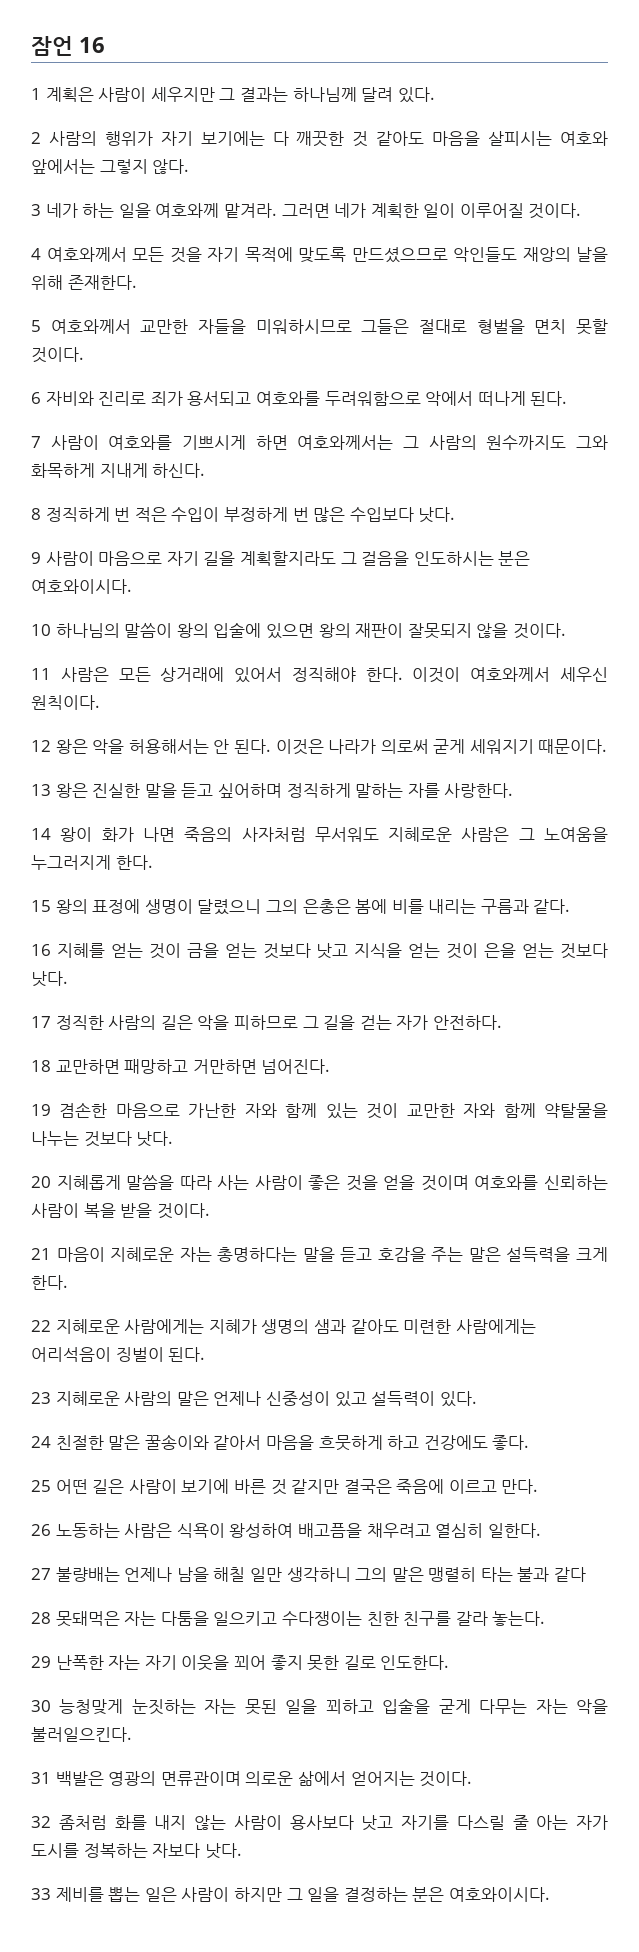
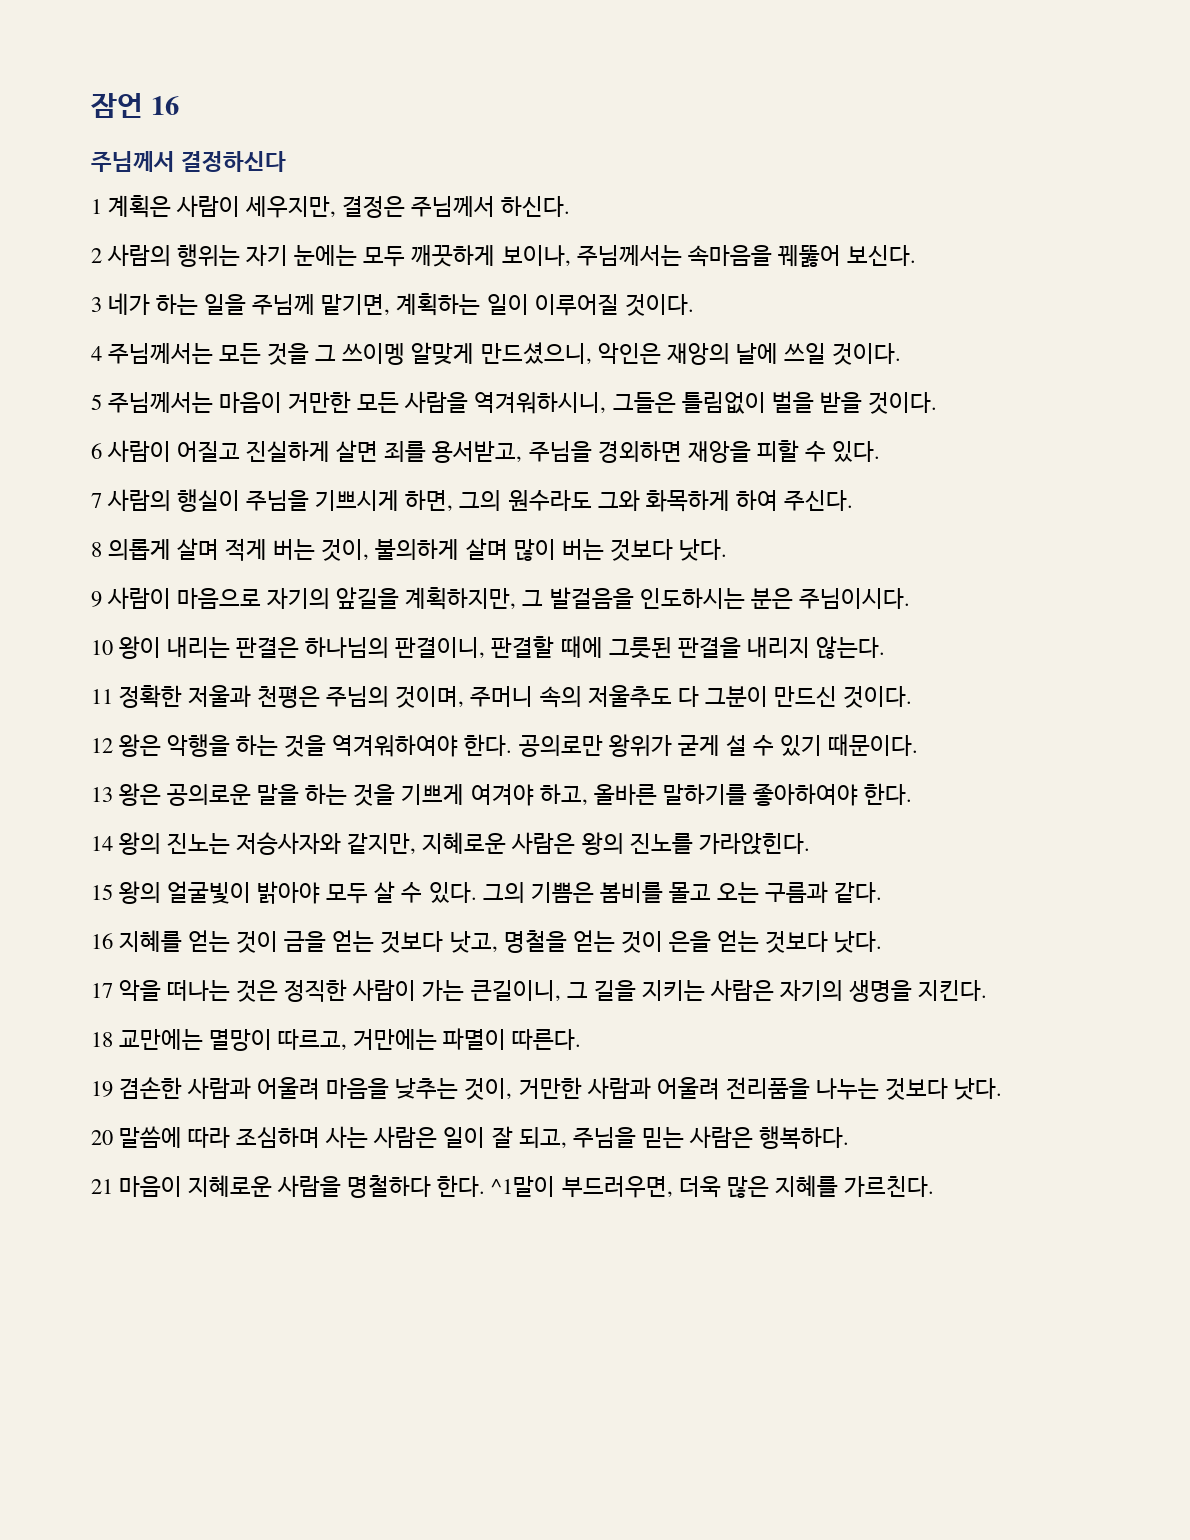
(105, 45) none -> [91,151,287,172] // 주님께서 결정하신다
[150,87,435,103] [31,131,609,147] [31,159,190,174] 세우지만 그 결과는 하나님께 달려 있다. // 2 사람의 행위가 자기 보기에는 다 깨끗한 것 같아도 마음을 살피시는 여호와 앞에서는 그렇지 않다. -> [245,196,571,218] [91,244,916,267] 세우지만, 결정은 주님께서 하신다. // 2 사람의 행위는 자기 눈에는 모두 깨끗하게 보이나, 주님께서는 속마음을 꿰뚫어 보신다.
[155,203,419,218] 여호와께 맡겨라. 그러면 네가 계획한 -> [252,293,481,316] 주님께 맡기면, 계획하는
[46,247,127,262] 여호와께서 -> [108,343,214,364] 주님께서는
[206,247,608,263] [31,275,137,290] [31,319,608,335] [31,347,84,363] [31,391,568,406] [31,435,608,450] [31,463,206,478] [31,507,414,522] 자기 목적에 맞도록 만드셨으므로 악인들도 재앙의 날을 위해 존재한다. // 5 여호와께서 교만한 자들을 미워하시므로 그들은 절대로 형벌을 면치 못할 것이다. // 6 자비와 진리로 죄가 용서되고 여호와를 두려워함으로 악에서 떠나게 된다. // 7 사람이 여호와를 기쁘시게 하면 여호와께서는 그 사람의 원수까지도 그와 화목하게 지내게 하신다. // 8 정직하게 번 적은 수입이 부정하게 번 많은 수입보다 -> [315,342,901,365] [91,391,937,414] [91,440,880,463] [91,489,853,512] [91,538,673,561] 그 쓰이멩 알맞게 만드셨으니, 악인은 재앙의 날에 쓰일 것이다. // 5 주님께서는 마음이 거만한 모든 사람을 역겨워하시니, 그들은 틀림없이 벌을 받을 것이다. // 6 사람이 어질고 진실하게 살면 죄를 용서받고, 주님을 경외하면 재앙을 피할 수 있다. // 7 사람의 행실이 주님을 기쁘시게 하면, 그의 원수라도 그와 화목하게 하여 주신다. // 8 의롭게 살며 적게 버는 것이, 불의하게 살며 많이 버는 것보다
[166,551,410,566] 자기 길을 계획할지라도 그 걸음을 -> [267,587,634,610] 자기의 앞길을 계획하지만, 그 발걸음을
[31,579,132,594] 여호와이시다. -> [798,588,910,609] 주님이시다.
[55,622,566,639] [31,667,608,683] [31,695,100,710] [31,739,608,755] [31,783,514,798] [31,827,608,842] [31,855,153,870] [31,899,477,915] 하나님의 말씀이 왕의 입술에 있으면 왕의 재판이 잘못되지 않을 것이다. // 11 사람은 모든 상거래에 있어서 정직해야 한다. 이것이 여호와께서 세우신 원칙이다. // 12 왕은 악을 허용해서는 안 된다. 이것은 나라가 의로써 굳게 세워지기 때문이다. // 13 왕은 진실한 말을 듣고 싶어하며 정직하게 말하는 자를 사랑한다. // 14 왕이 화가 나면 죽음의 사자처럼 무서워도 지혜로운 사람은 그 노여움을 누그러지게 한다. // 15 왕의 표정에 생명이 달렸으니 그의 은총은 봄에 비를 내리는 -> [119,636,885,659] [91,685,912,708] [91,734,918,757] [91,783,912,806] [91,832,810,855] [91,881,759,904] 왕이 내리는 판결은 하나님의 판결이니, 판결할 때에 그릇된 판결을 내리지 않는다. // 11 정확한 저울과 천평은 주님의 것이며, 주머니 속의 저울추도 다 그분이 만드신 것이다. // 12 왕은 악행을 하는 것을 역겨워하여야 한다. 공의로만 왕위가 굳게 설 수 있기 때문이다. // 13 왕은 공의로운 말을 하는 것을 기쁘게 여겨야 하고, 올바른 말하기를 좋아하여야 한다. // 14 왕의 진노는 저승사자와 같지만, 지혜로운 사람은 왕의 진노를 가라앉힌다. // 15 왕의 얼굴빛이 밝아야 모두 살 수 있다. 그의 기쁨은 봄비를 몰고 오는
[316,943,403,959] 낫고 지식을 -> [449,930,567,953] 낫고, 명철을
[55,1015,502,1030] [31,1059,331,1074] [31,1102,608,1119] [31,1131,174,1147] [31,1175,608,1191] [31,1203,210,1219] [31,1247,608,1262] [31,1275,68,1290] [31,1319,536,1334] [31,1347,206,1362] [31,1391,477,1407] [31,1434,530,1451] [31,1479,539,1495] [31,1523,541,1538] [31,1567,587,1582] [31,1611,546,1627] [31,1655,450,1671] [31,1698,608,1715] [31,1727,132,1742] [31,1771,473,1787] [31,1815,608,1831] [31,1843,242,1859] [31,1887,550,1902] 정직한 사람의 길은 악을 피하므로 그 길을 걷는 자가 안전하다. // 18 교만하면 패망하고 거만하면 넘어진다. // 19 겸손한 마음으로 가난한 자와 함께 있는 것이 교만한 자와 함께 약탈물을 나누는 것보다 낫다. // 20 지혜롭게 말씀을 따라 사는 사람이 좋은 것을 얻을 것이며 여호와를 신뢰하는 사람이 복을 받을 것이다. // 21 마음이 지혜로운 자는 총명하다는 말을 듣고 호감을 주는 말은 설득력을 크게 한다. // 22 지혜로운 사람에게는 지혜가 생명의 샘과 같아도 미련한 사람에게는 어리석음이 징벌이 된다. // 23 지혜로운 사람의 말은 언제나 신중성이 있고 설득력이 있다. // 24 친절한 말은 꿀송이와 같아서 마음을 흐뭇하게 하고 건강에도 좋다. // 25 어떤 길은 사람이 보기에 바른 것 같지만 결국은 죽음에 이르고 만다. // 26 노동하는 사람은 식욕이 왕성하여 배고픔을 채우려고 열심히 일한다. // 27 불량배는 언제나 남을 해칠 일만 생각하니 그의 말은 맹렬히 타는 불과 같다 // 28 못돼먹은 자는 다툼을 일으키고 수다쟁이는 친한 친구를 갈라 놓는다. // 29 난폭한 자는 자기 이웃을 꾀어 좋지 못한 길로 인도한다. // 30 능청맞게 눈짓하는 자는 못된 일을 꾀하고 입술을 굳게 다무는 자는 악을 불러일으킨다. // 31 백발은 영광의 면류관이며 의로운 삶에서 얻어지는 것이다. // 32 좀처럼 화를 내지 않는 사람이 용사보다 낫고 자기를 다스릴 줄 아는 자가 도시를 정복하는 자보다 낫다. // 33 제비를 뽑는 일은 사람이 하지만 그 일을 결정하는 분은 여호와이시다. -> [119,979,988,1002] [91,1028,582,1051] [91,1077,1002,1100] [91,1126,849,1149] [91,1175,934,1198] 악을 떠나는 것은 정직한 사람이 가는 큰길이니, 그 길을 지키는 사람은 자기의 생명을 지킨다. // 18 교만에는 멸망이 따르고, 거만에는 파멸이 따른다. // 19 겸손한 사람과 어울려 마음을 낮추는 것이, 거만한 사람과 어울려 전리품을 나누는 것보다 낫다. // 20 말씀에 따라 조심하며 사는 사람은 일이 잘 되고, 주님을 믿는 사람은 행복하다. // 21 마음이 지혜로운 사람을 명철하다 한다. ^1말이 부드러우면, 더욱 많은 지혜를 가르친다.

